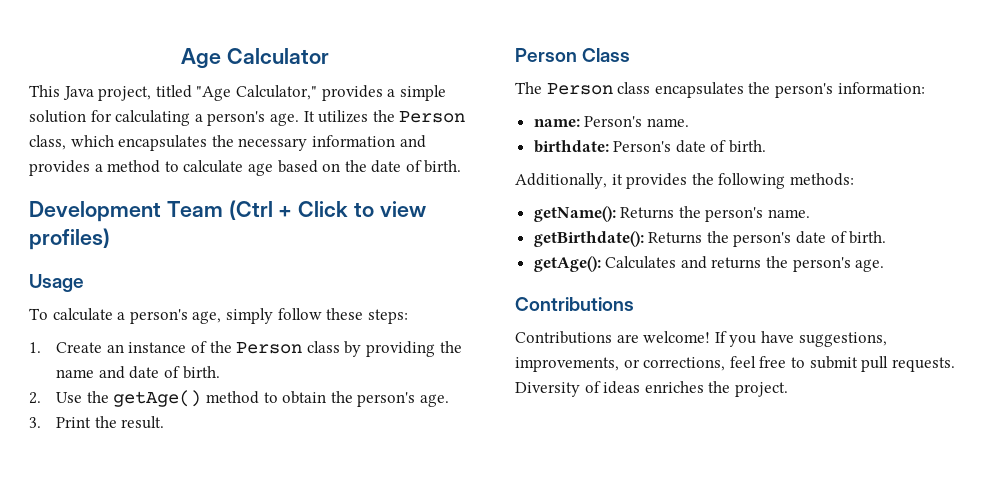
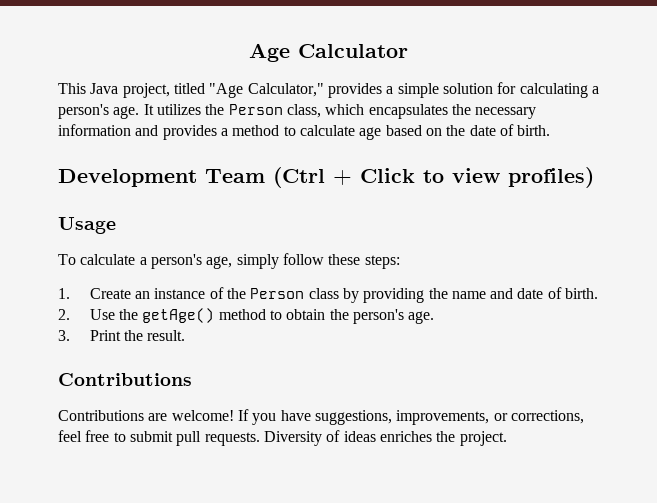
[515,48,631,62] [515,82,925,98] [533,116,689,127] [533,140,767,153] [515,173,854,189] [533,206,811,222] [533,231,887,247] [533,256,885,272] // Person Class // The Person class encapsulates the person's information: // name: Person's name. // birthdate: Person's date of birth. // Additionally, it provides the following methods: // getName(): Returns the person's name. // getBirthdate(): Returns the person's date of birth. // getAge(): Calculates and returns the person's age. -> (186, 335) none

